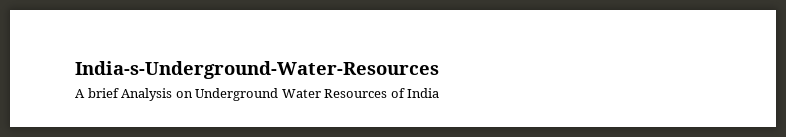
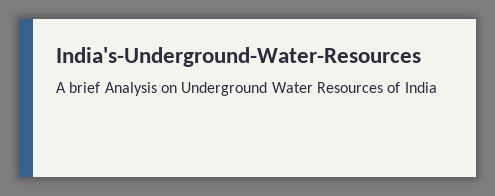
[75,61,439,79] India-s-Underground-Water-Resources -> [56,47,421,67] India's-Underground-Water-Resources

